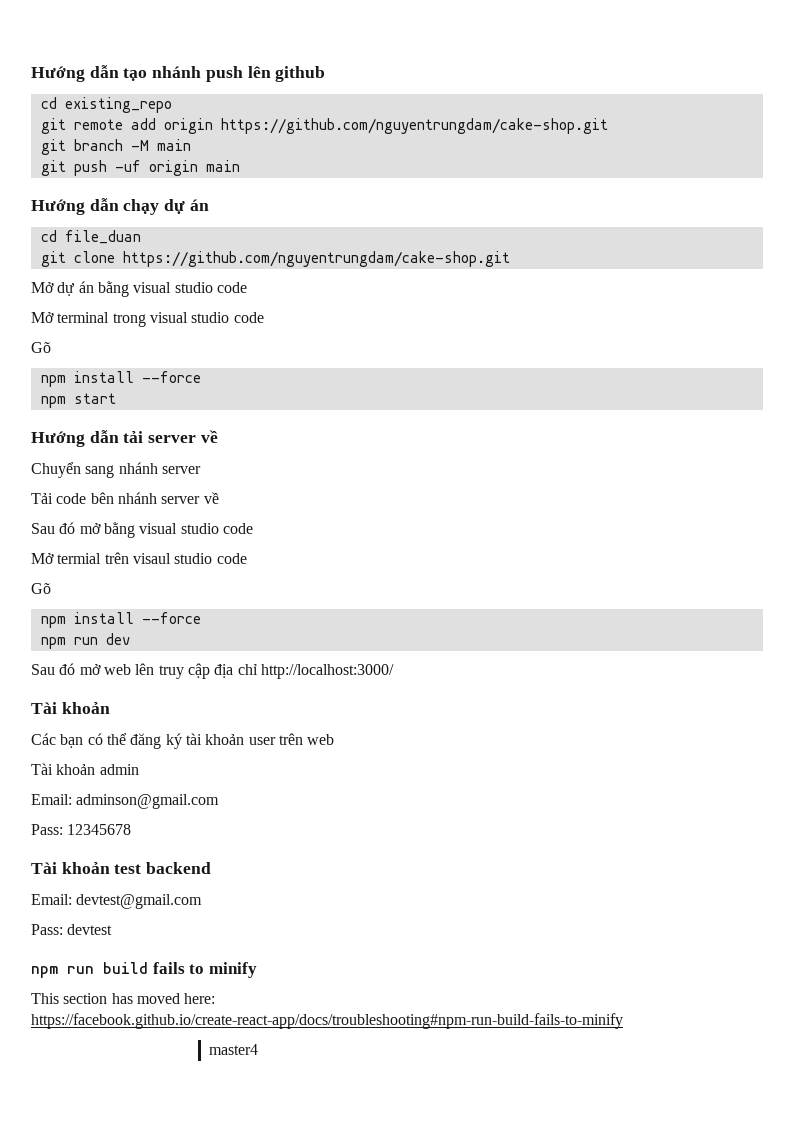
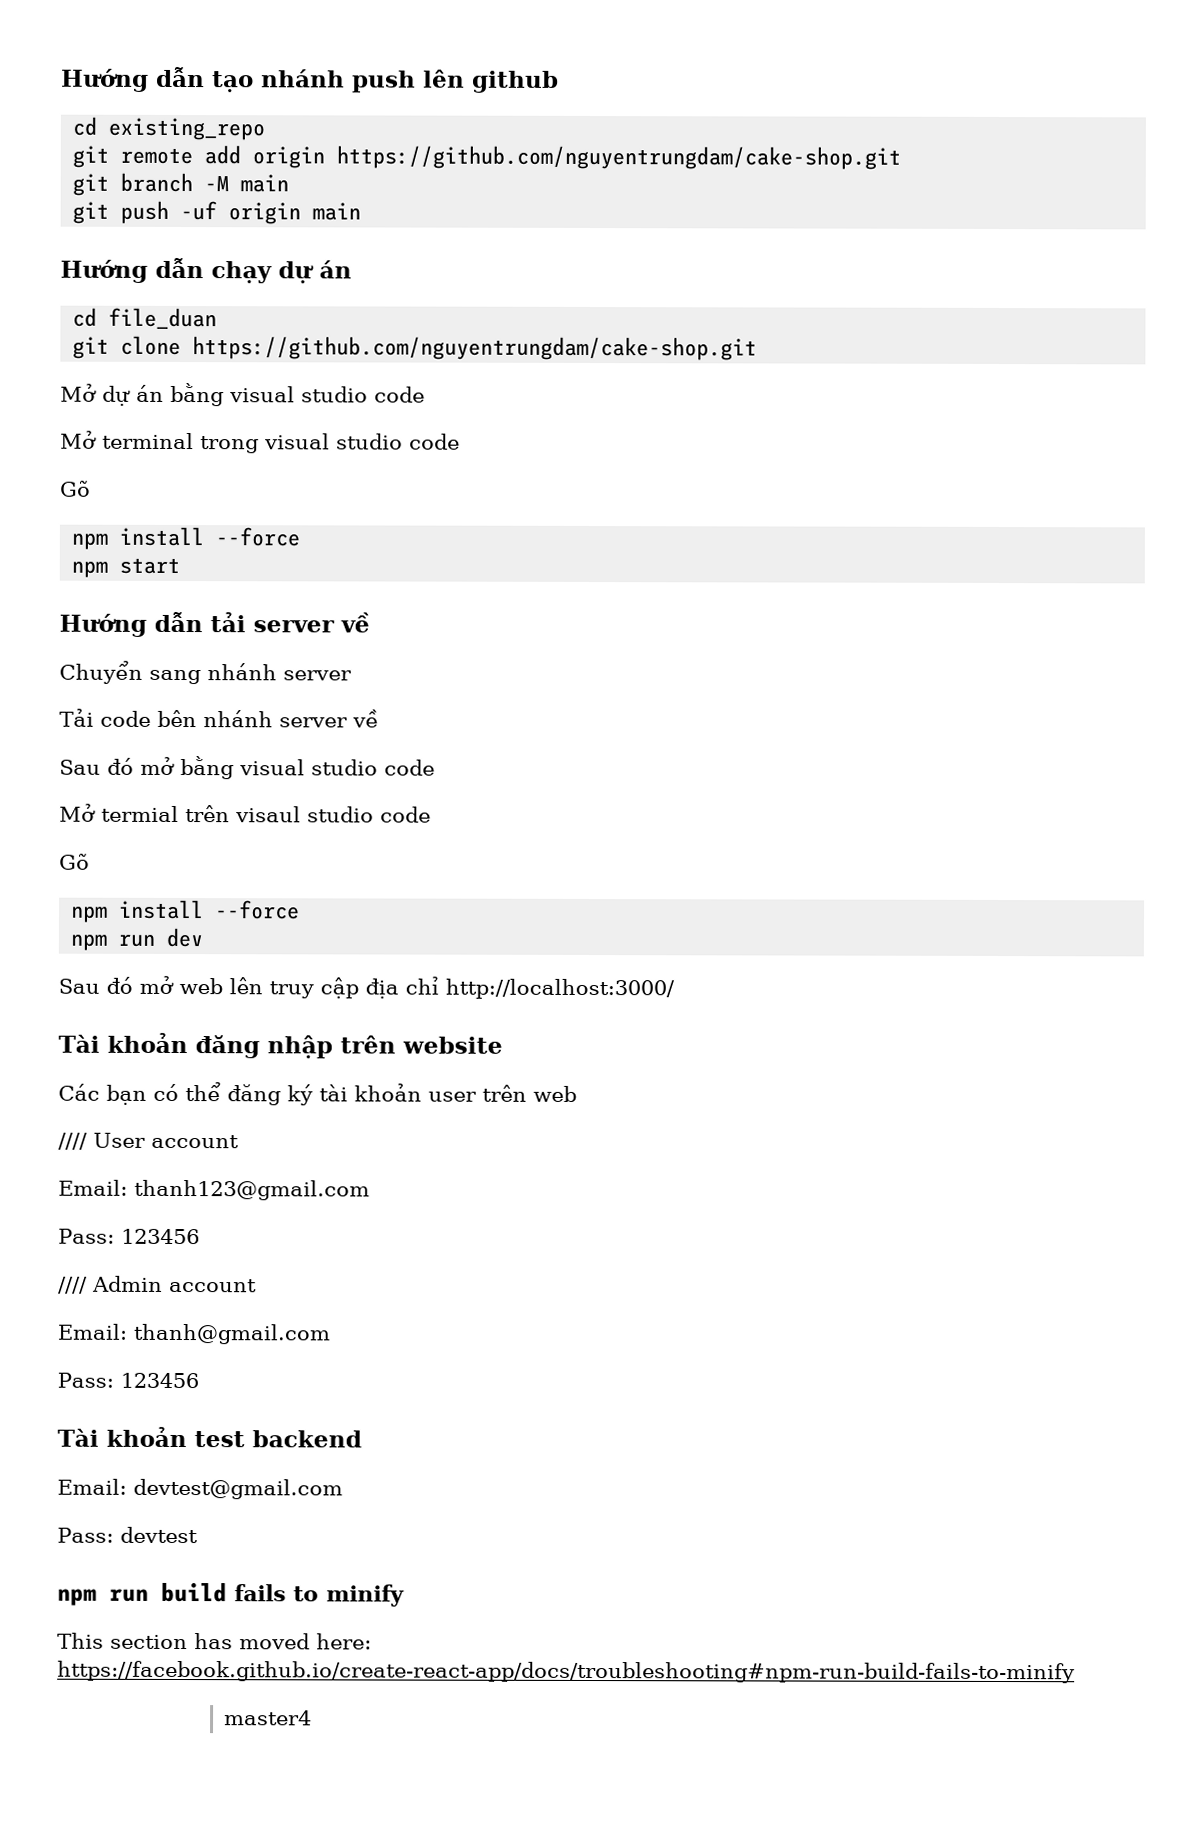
(110, 708) none -> [194,1035,503,1059] đăng nhập trên website
[31,763,139,775] [31,794,220,809] [31,824,132,835] Tài khoản admin // Email: adminson@gmail.com // Pass: 12345678 -> [58,1132,239,1150] [58,1179,370,1201] [58,1228,200,1245] [58,1275,257,1294] [57,1323,331,1345] [57,1372,199,1389] //// User account // Email: thanh123@gmail.com // Pass: 123456 // //// Admin account // Email: thanh@gmail.com // Pass: 123456

